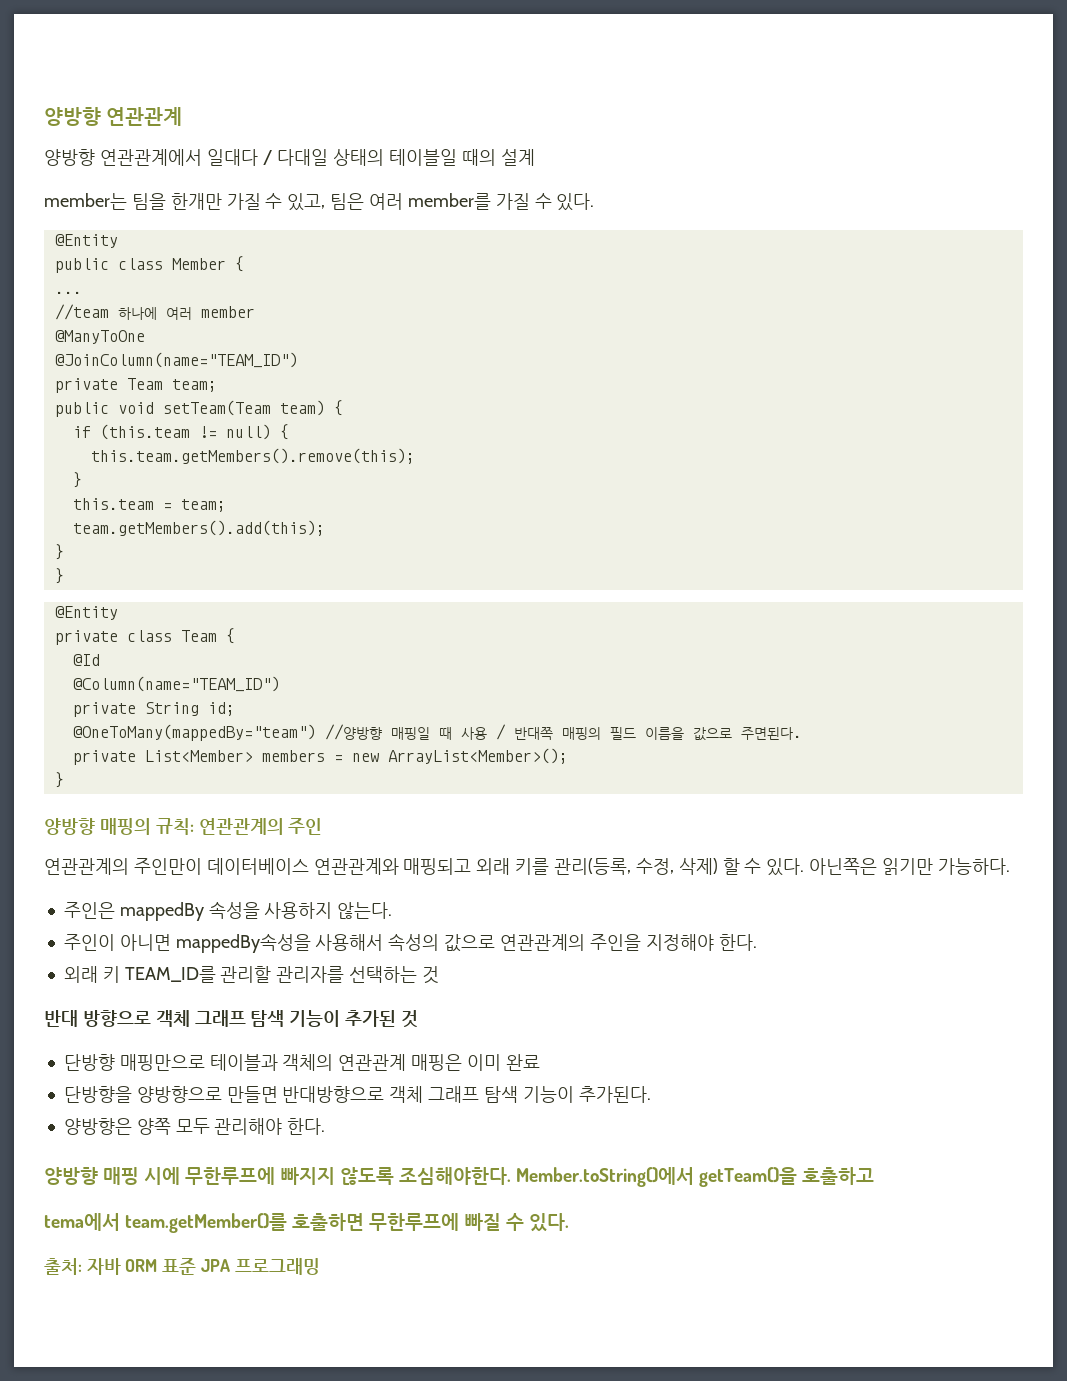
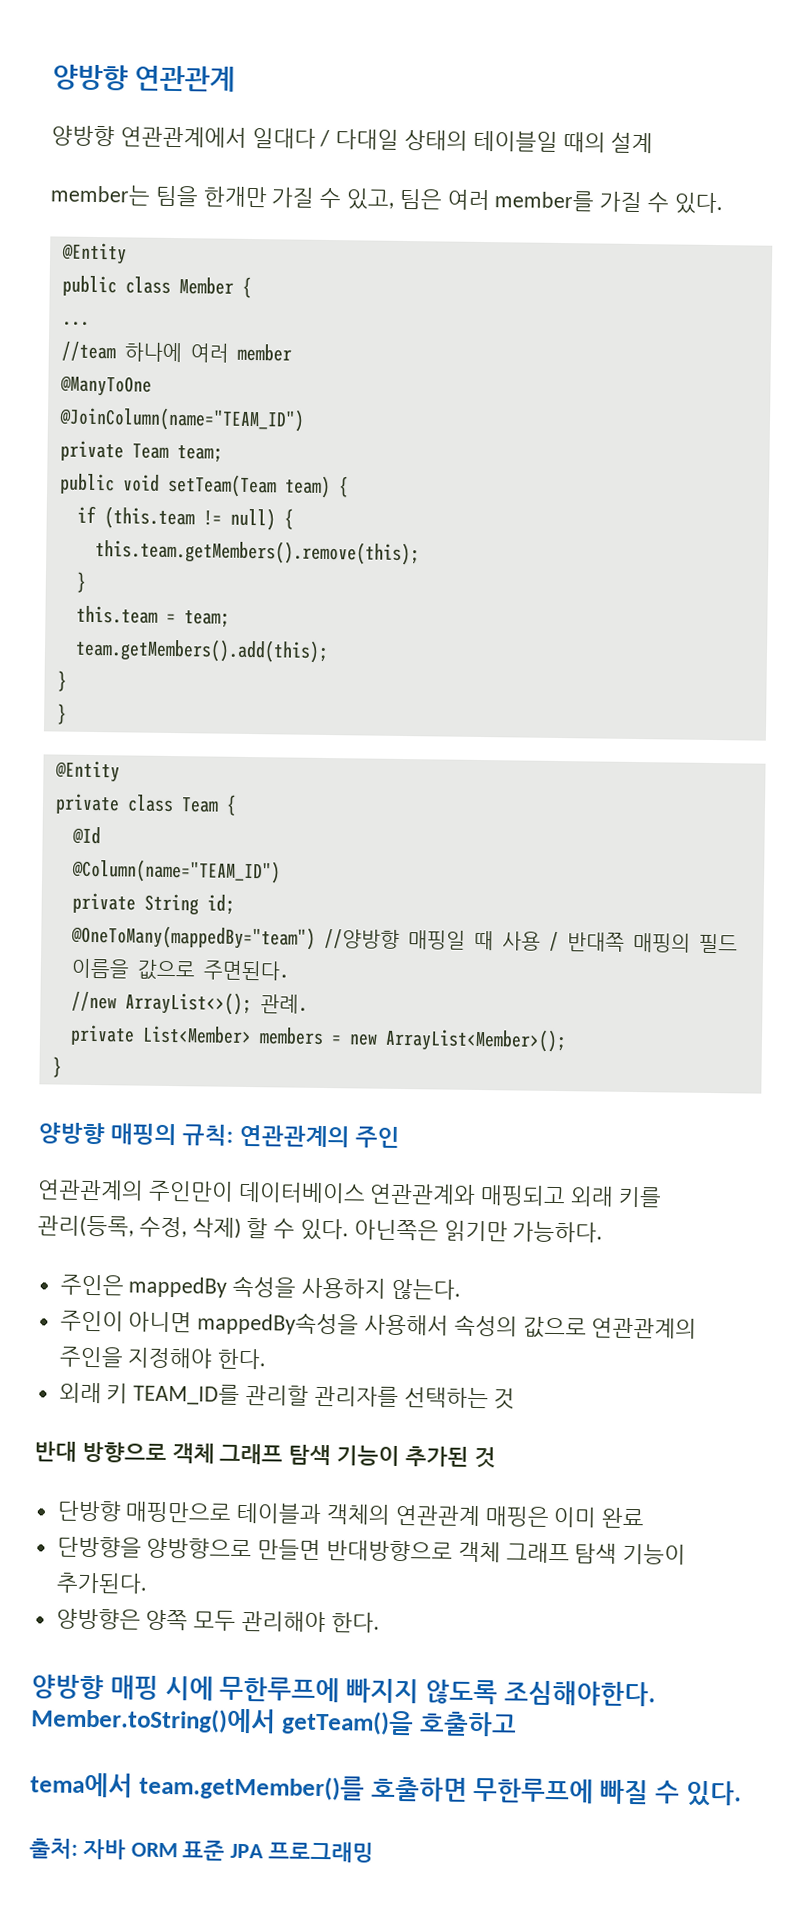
(802, 733) none -> [70,991,308,1016] // //new ArrayList<>(); 관례.

